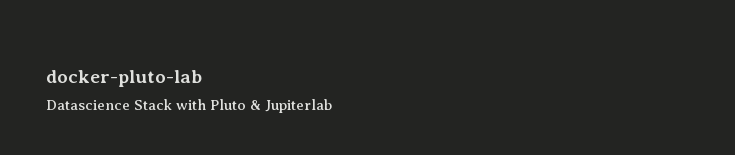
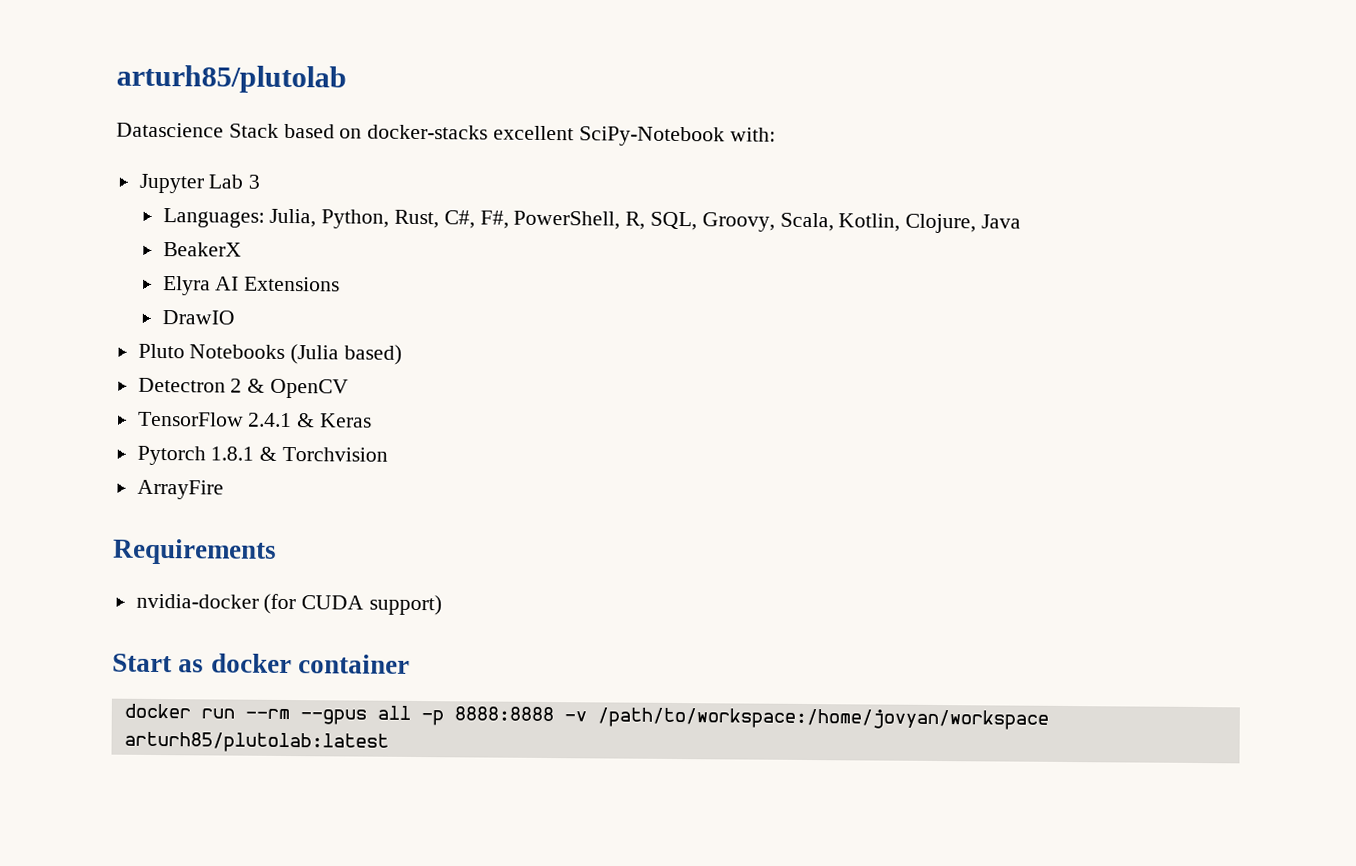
[46,70,202,87] docker-pluto-lab -> [116,64,347,94] arturh85/plutolab
[176,99,333,113] with Pluto & Jupiterlab -> [283,123,776,147] [138,173,261,194] [162,208,1022,234] [162,242,242,257] [162,276,341,296] [161,310,235,325] [137,343,403,365] [137,377,350,399] [137,411,373,428] [136,445,389,466] [136,479,224,500] [112,538,277,565] [135,593,443,616] [112,653,410,674] [123,703,1049,730] [123,731,389,753] based on docker-stacks excellent SciPy-Notebook with: // Jupyter Lab 3 // Languages: Julia, Python, Rust, C#, F#, PowerShell, R, SQL, Groovy, Scala, Kotlin, Clojure, Java // BeakerX // Elyra AI Extensions // DrawIO // Pluto Notebooks (Julia based) // Detectron 2 & OpenCV // TensorFlow 2.4.1 & Keras // Pytorch 1.8.1 & Torchvision // ArrayFire // Requirements // nvidia-docker (for CUDA support) // Start as docker container // docker run --rm --gpus all -p 8888:8888 -v /path/to/workspace:/home/jovyan/workspace arturh85/plutolab:latest

